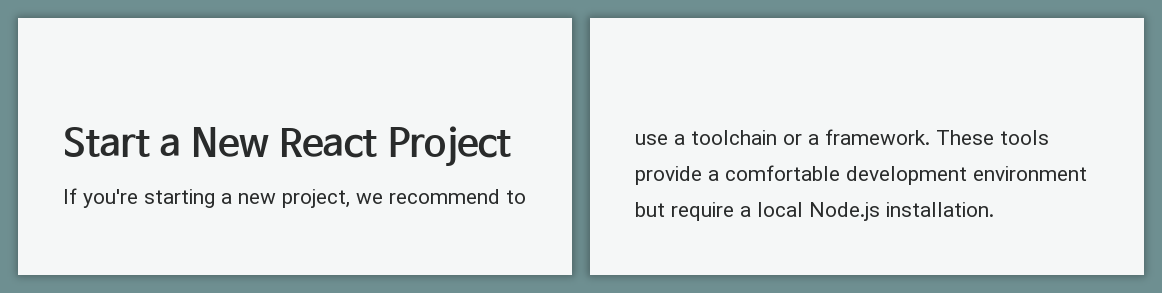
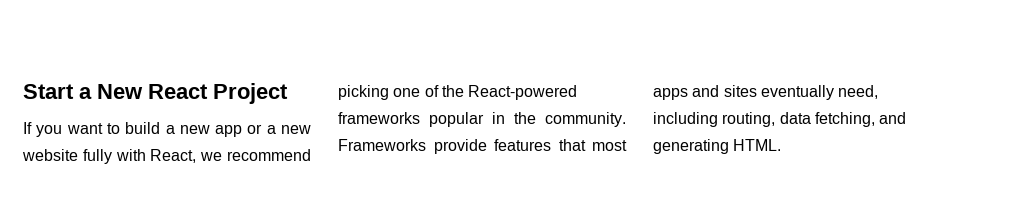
[83,189,526,208] [635,129,1049,145] [635,165,1087,185] [635,202,994,221] you're starting a new project, we recommend to use a toolchain or a framework. These tools provide a comfortable development environment but require a local Node.js installation. -> [36,122,312,137] [22,149,311,164] [338,85,578,100] [338,112,626,127] [338,139,627,154] [653,85,879,100] [653,112,907,127] [653,139,782,154] you want to build a new app or a new website fully with React, we recommend picking one of the React-powered frameworks popular in the community. Frameworks provide features that most apps and sites eventually need, including routing, data fetching, and generating HTML.

